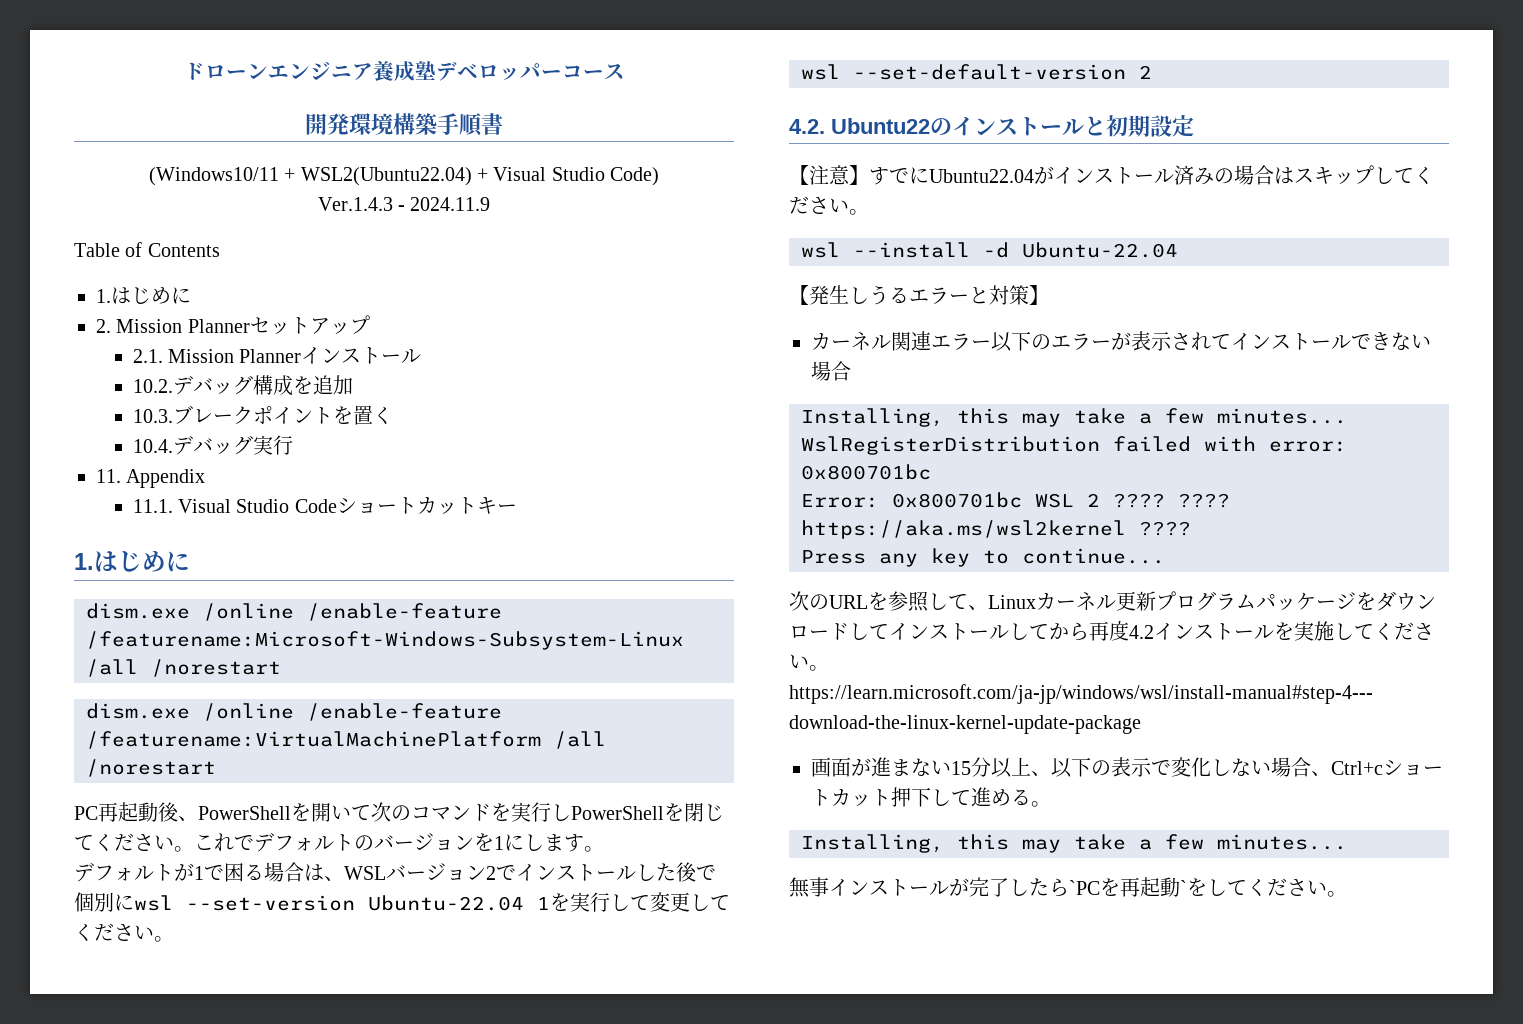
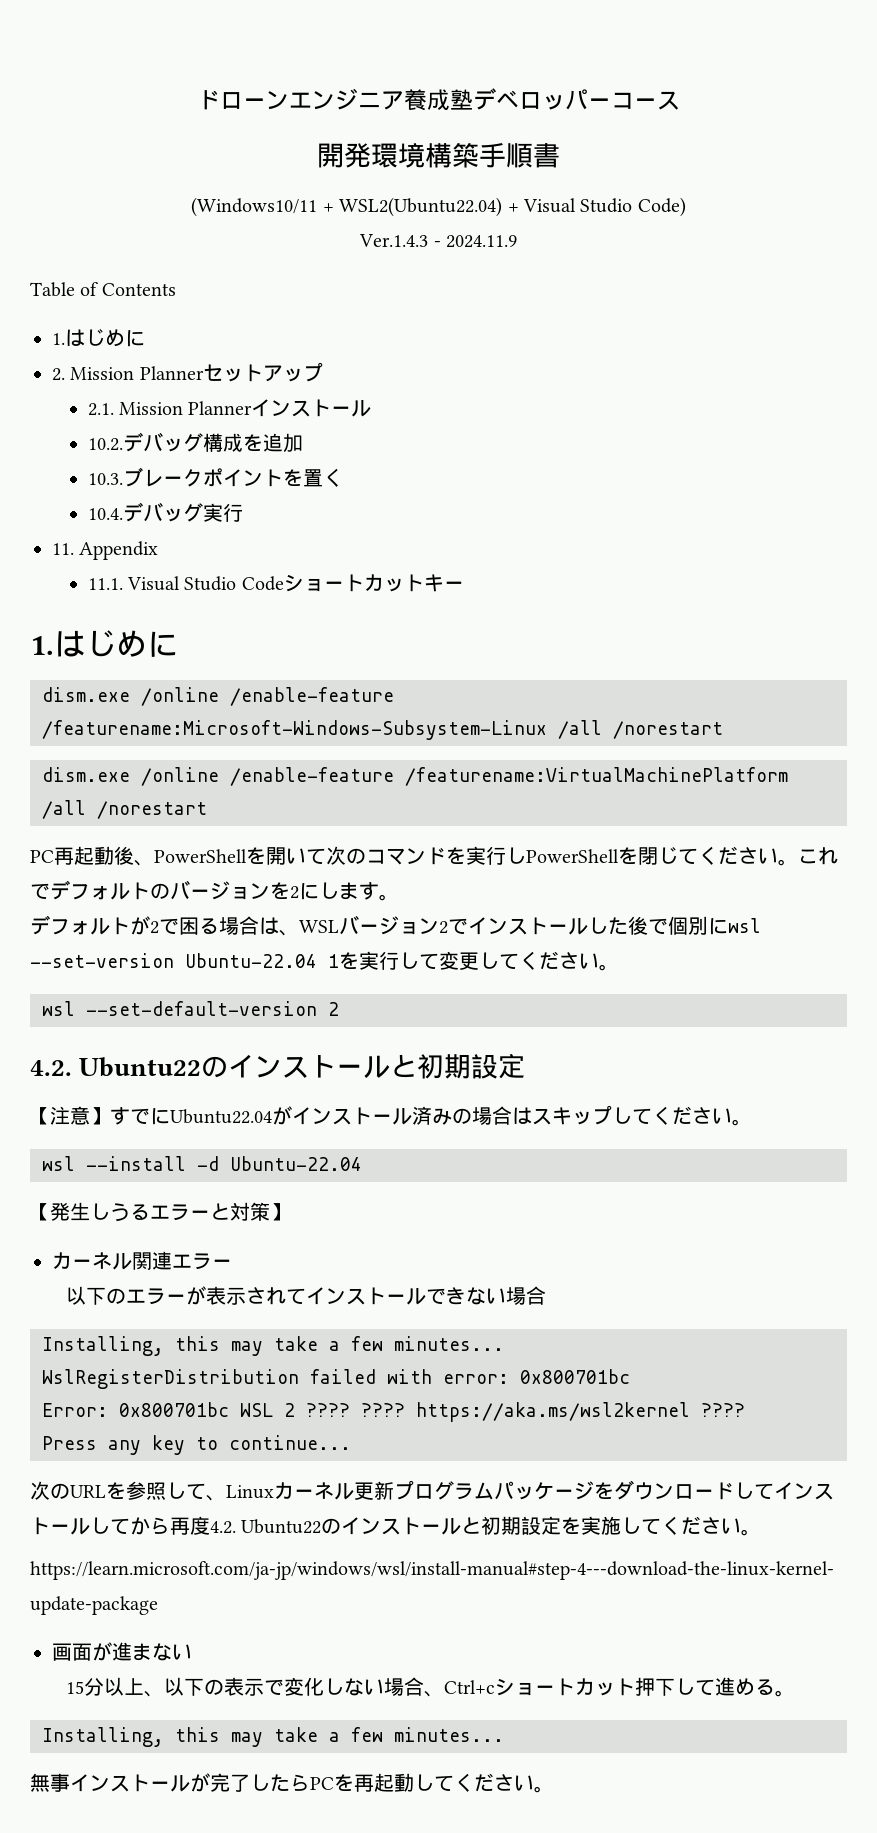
[494,836,504,850] 1 -> [290,886,299,899] 2
[194,866,204,880] 1 -> [150,921,159,934] 2
(991, 344) none -> (232, 1263) //
[1129,623,1274,640] 4.2インストール -> [210,1516,562,1535] 4.2. Ubuntu22のインストールと初期設定
(951, 767) none -> (192, 1652) //
[1069,880,1100,895] `PC -> [310,1777,334,1790] PC
[1180,878,1207,896] `を -> (414, 1782) none

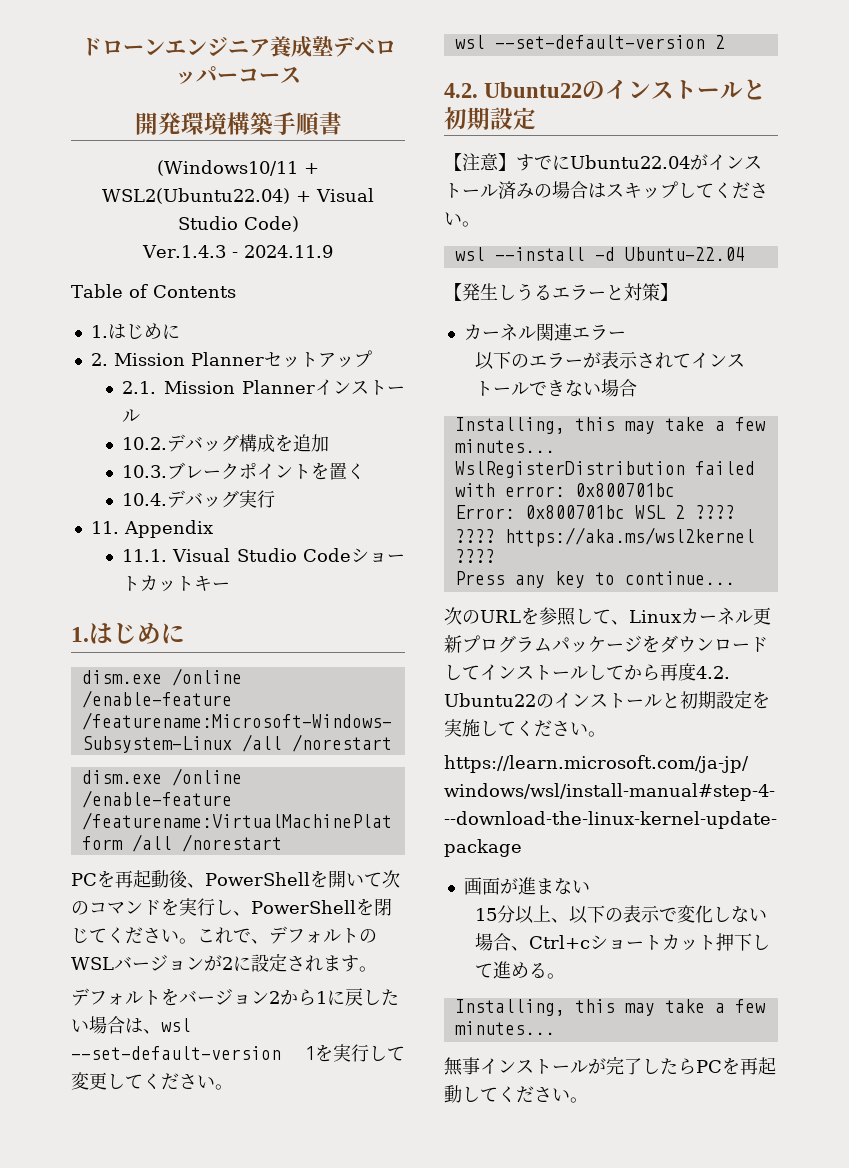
(54, 856) none -> [97,870,115,888] を
(526, 855) none -> [233,911,251,916] 、
(50, 891) none -> [251,939,269,944] 、
[170,880,339,900] バージョンを2にし -> [71,953,323,972] WSLバージョンが2に設定され
[130,915,761,936] [30,953,317,968] が2で困る場合は、WSLバージョン2でインストールした後で個別にwsl --set-version Ubuntu-22.04 -> [161,988,399,1006] [71,1016,191,1034] [71,1046,281,1060] をバージョン2から1に戻したい場合は、wsl --set-default-version

